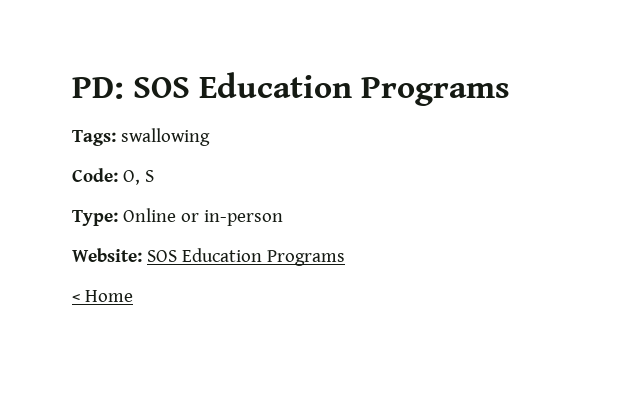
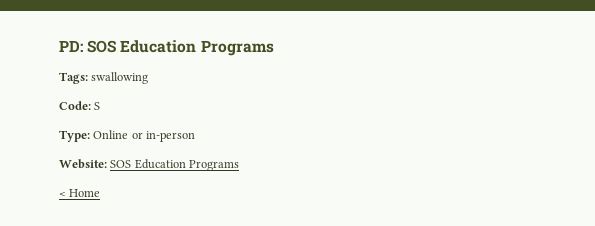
[122,170,140,185] O, -> (91, 105) none

